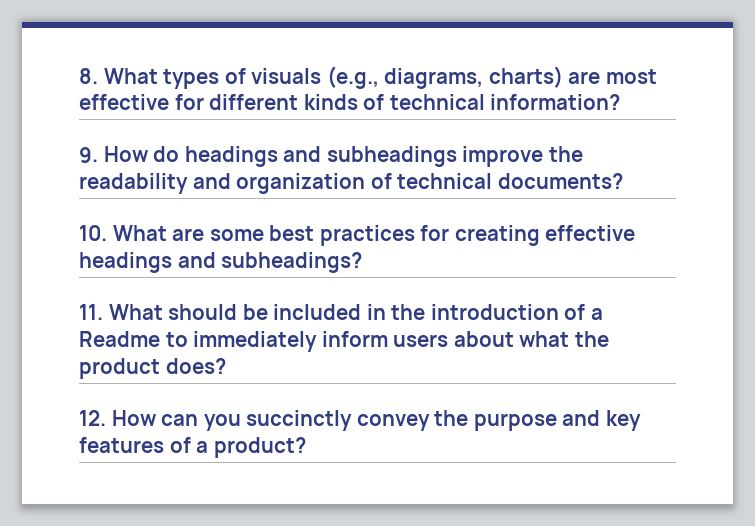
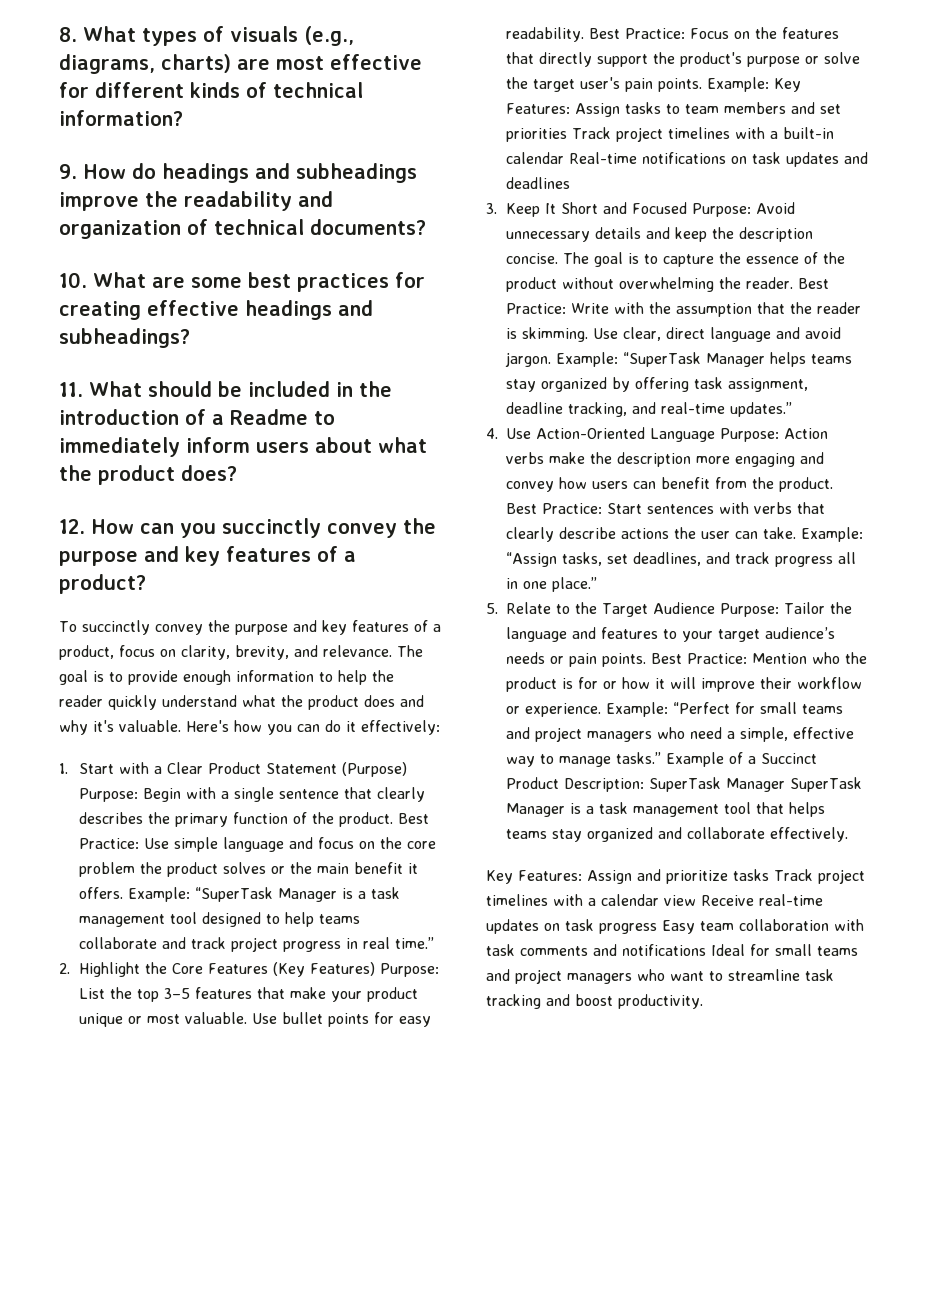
(306, 447) none -> [59,620,441,635] [59,645,423,660] [59,670,394,685] [59,695,424,710] [59,720,440,735] [59,762,407,777] [78,787,425,802] [78,812,429,827] [78,837,436,852] [78,862,418,877] [78,887,400,902] [78,912,360,927] [78,937,434,952] [59,962,439,977] [78,987,418,1002] [78,1012,431,1027] [505,27,839,42] [505,52,860,67] [505,77,801,92] [505,102,841,117] [505,127,834,142] [505,152,868,167] [505,177,570,189] [486,202,795,217] [505,227,813,242] [505,252,845,267] [505,277,829,292] [505,302,861,317] [505,327,841,342] [504,352,852,367] [505,377,808,392] [505,402,792,417] [486,427,828,442] [506,452,824,467] [506,477,833,492] [506,502,825,514] [506,527,863,542] [506,552,856,567] [506,577,597,592] [486,602,852,617] [506,627,835,642] [506,652,867,667] [506,677,862,692] [506,702,843,717] [506,727,854,742] [506,752,817,767] [506,777,862,792] [506,802,825,817] [506,827,848,842] [486,869,865,884] [486,894,823,906] [486,919,864,934] [486,944,858,956] [486,969,834,984] [486,994,703,1009] // To succinctly convey the purpose and key features of a product, focus on clarity, brevity, and relevance. The goal is to provide enough information to help the reader quickly understand what the product does and why it's valuable. Here's how you can do it effectively: // 1. Start with a Clear Product Statement (Purpose) Purpose: Begin with a single sentence that clearly describes the primary function of the product. Best Practice: Use simple language and focus on the core problem the product solves or the main benefit it offers. Example: “SuperTask Manager is a task management tool designed to help teams collaborate and track project progress in real time.” // 2. Highlight the Core Features (Key Features) Purpose: List the top 3–5 features that make your product unique or most valuable. Use bullet points for easy readability. Best Practice: Focus on the features that directly support the product's purpose or solve the target user's pain points. Example: Key Features: Assign tasks to team members and set priorities Track project timelines with a built-in calendar Real-time notifications on task updates and deadlines // 3. Keep It Short and Focused Purpose: Avoid unnecessary details and keep the description concise. The goal is to capture the essence of the product without overwhelming the reader. Best Practice: Write with the assumption that the reader is skimming. Use clear, direct language and avoid jargon. Example: “SuperTask Manager helps teams stay organized by offering task assignment, deadline tracking, and real-time updates.” // 4. Use Action-Oriented Language Purpose: Action verbs make the description more engaging and convey how users can benefit from the product. Best Practice: Start sentences with verbs that clearly describe actions the user can take. Example: “Assign tasks, set deadlines, and track progress all in one place.” // 5. Relate to the Target Audience Purpose: Tailor the language and features to your target audience’s needs or pain points. Best Practice: Mention who the product is for or how it will improve their workflow or experience. Example: “Perfect for small teams and project managers who need a simple, effective way to manage tasks.” Example of a Succinct Product Description: SuperTask Manager SuperTask Manager is a task management tool that helps teams stay organized and collaborate effectively. // Key Features: Assign and prioritize tasks Track project timelines with a calendar view Receive real-time updates on task progress Easy team collaboration with task comments and notifications Ideal for small teams and project managers who want to streamline task tracking and boost productivity.

